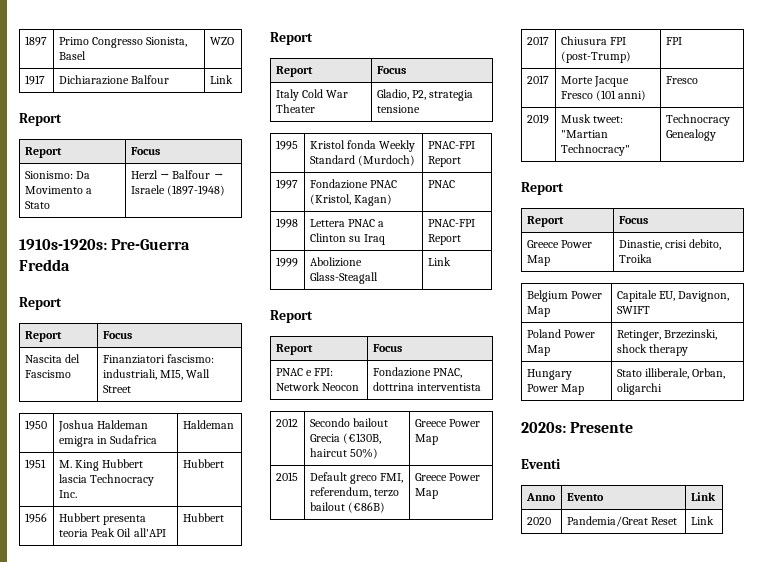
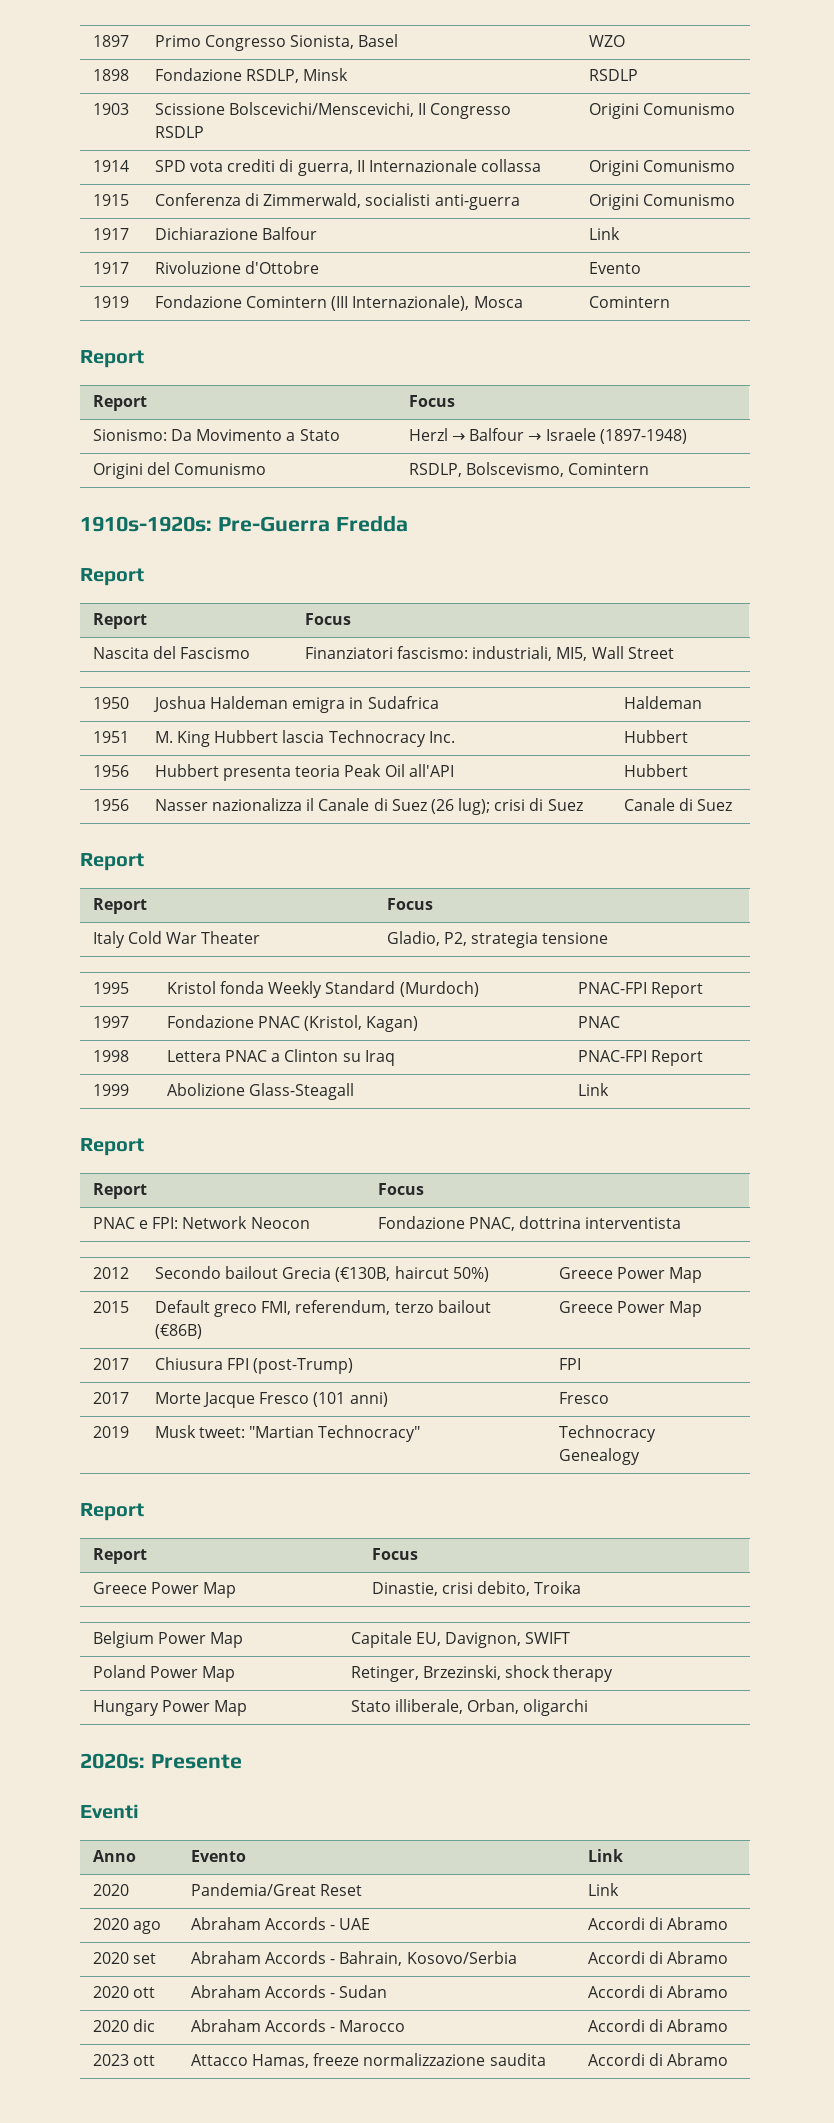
[24,75,45,85] [58,75,170,85] [209,75,233,84] 1917 | Dichiarazione Balfour | Link -> [92,69,129,81] [154,68,349,83] [588,69,638,81] [92,103,129,115] [154,102,512,119] [154,126,204,138] [588,103,735,119] [92,160,129,172] [154,159,542,176] [588,160,735,176] [92,194,129,206] [154,193,520,210] [588,194,735,210] [92,228,129,240] [154,227,317,240] [588,227,620,240] [92,262,129,274] [154,261,319,274] [588,262,641,274] [92,296,129,308] [154,295,523,311] [588,296,670,308] 1898 | Fondazione RSDLP, Minsk | RSDLP // 1903 | Scissione Bolscevichi/Menscevichi, II Congresso RSDLP | Origini Comunismo // 1914 | SPD vota crediti di guerra, II Internazionale collassa | Origini Comunismo // 1915 | Conferenza di Zimmerwald, socialisti anti-guerra | Origini Comunismo // 1917 | Dichiarazione Balfour | Link // 1917 | Rivoluzione d'Ottobre | Evento // 1919 | Fondazione Comintern (III Internazionale), Mosca | Comintern
(226, 190) none -> [92,462,267,479] [408,462,650,477] // Origini del Comunismo | RSDLP, Bolscevismo, Comintern
(224, 517) none -> [92,799,129,811] [154,798,583,815] [623,798,733,811] // 1956 | Nasser nazionalizza il Canale di Suez (26 lug); crisi di Suez | Canale di Suez
(714, 520) none -> [92,1918,161,1934] [190,1917,371,1930] [587,1917,729,1930] [92,1952,156,1964] [190,1951,517,1966] [587,1951,729,1964] [92,1986,155,1998] [190,1985,388,1998] [587,1985,729,1998] [92,2019,155,2032] [190,2019,406,2032] [587,2019,729,2032] [92,2054,155,2066] [190,2053,546,2068] [587,2053,729,2066] // 2020 ago | Abraham Accords - UAE | Accordi di Abramo // 2020 set | Abraham Accords - Bahrain, Kosovo/Serbia | Accordi di Abramo // 2020 ott | Abraham Accords - Sudan | Accordi di Abramo // 2020 dic | Abraham Accords - Marocco | Accordi di Abramo // 2023 ott | Attacco Hamas, freeze normalizzazione saudita | Accordi di Abramo

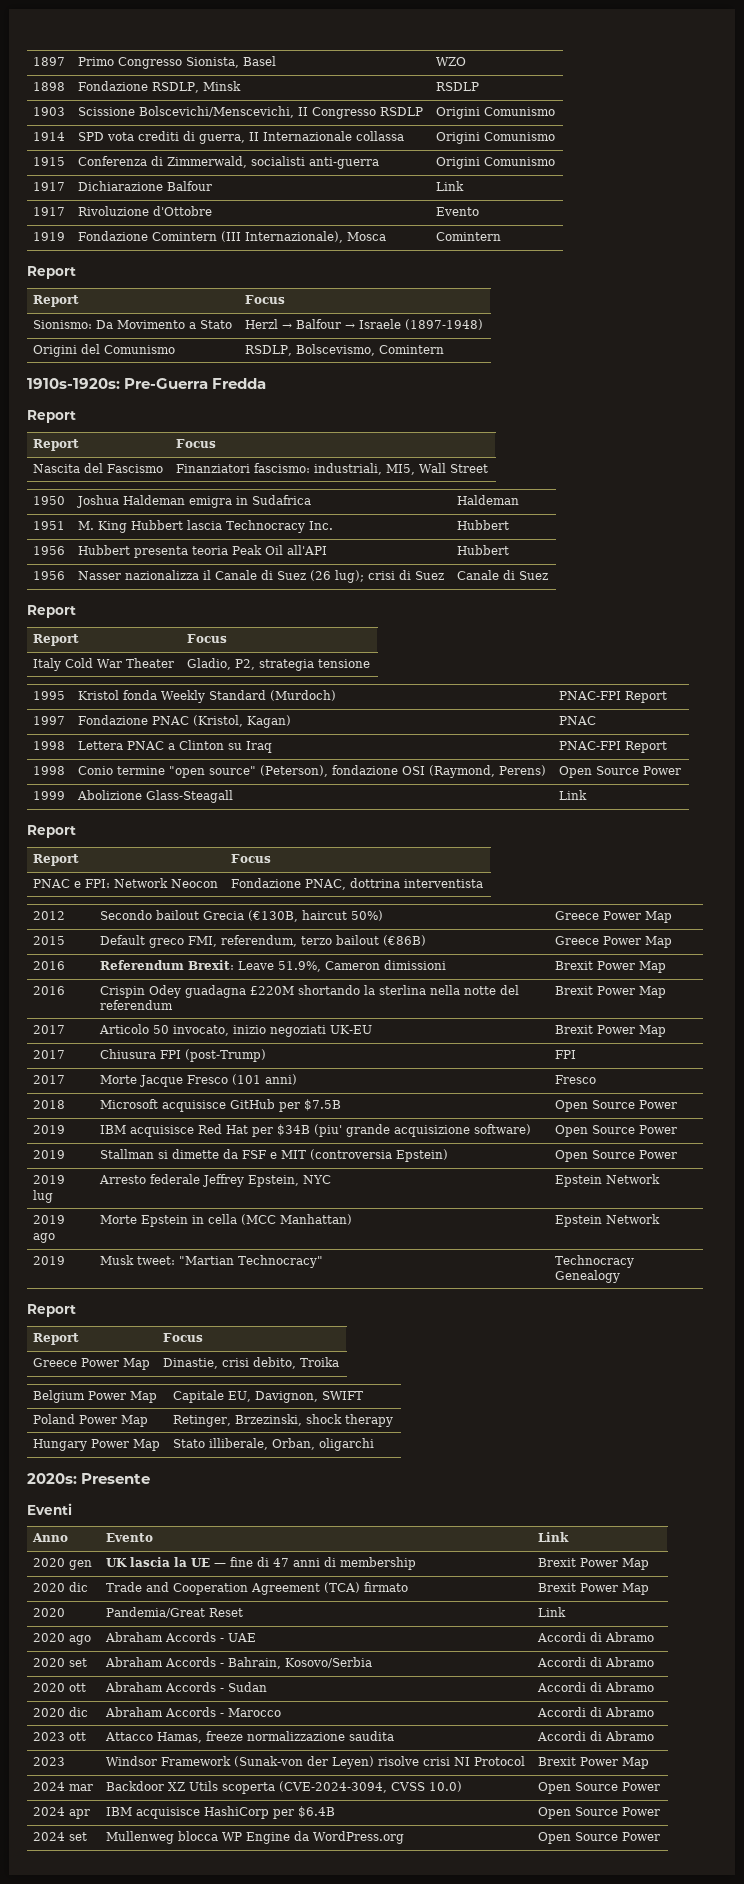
(703, 1058) none -> [33,766,66,775] [78,765,547,778] [559,766,682,778] // 1998 | Conio termine "open source" (Peterson), fondazione OSI (Raymond, Perens) | Open Source Power
(703, 1309) none -> [33,961,66,970] [100,960,447,972] [555,961,667,973] [33,986,66,995] [100,985,520,998] [100,1000,174,1010] [555,986,667,998] [33,1025,66,1034] [99,1024,373,1037] [555,1025,667,1037] // 2016 | Referendum Brexit: Leave 51.9%, Cameron dimissioni | Brexit Power Map // 2016 | Crispin Odey guadagna £220M shortando la sterlina nella notte del referendum | Brexit Power Map // 2017 | Articolo 50 invocato, inizio negoziati UK-EU | Brexit Power Map
(609, 1398) none -> [33,1100,66,1109] [100,1099,342,1112] [555,1100,678,1112] [33,1125,66,1134] [100,1124,532,1137] [555,1125,678,1137] [33,1150,66,1159] [100,1149,449,1162] [555,1150,678,1162] [33,1175,66,1184] [33,1190,54,1203] [99,1174,332,1187] [555,1174,661,1187] [33,1215,66,1224] [33,1233,56,1243] [100,1214,353,1227] [555,1214,661,1227] // 2018 | Microsoft acquisisce GitHub per $7.5B | Open Source Power // 2019 | IBM acquisisce Red Hat per $34B (piu' grande acquisizione software) | Open Source Power // 2019 | Stallman si dimette da FSF e MIT (controversia Epstein) | Open Source Power // 2019 lug | Arresto federale Jeffrey Epstein, NYC | Epstein Network // 2019 ago | Morte Epstein in cella (MCC Manhattan) | Epstein Network
(623, 1855) none -> [33,1558,93,1570] [106,1557,417,1570] [538,1558,650,1570] [33,1582,89,1592] [106,1582,409,1595] [538,1583,650,1595] // 2020 gen | UK lascia la UE — fine di 47 anni di membership | Brexit Power Map // 2020 dic | Trade and Cooperation Agreement (TCA) firmato | Brexit Power Map
(729, 2059) none -> [33,1757,66,1766] [106,1756,526,1769] [538,1757,650,1769] [33,1782,94,1791] [106,1781,463,1794] [538,1782,661,1794] [33,1807,91,1819] [106,1806,336,1819] [538,1807,661,1819] [33,1832,88,1841] [106,1831,405,1844] [538,1832,661,1844] // 2023 | Windsor Framework (Sunak-von der Leyen) risolve crisi NI Protocol | Brexit Power Map // 2024 mar | Backdoor XZ Utils scoperta (CVE-2024-3094, CVSS 10.0) | Open Source Power // 2024 apr | IBM acquisisce HashiCorp per $6.4B | Open Source Power // 2024 set | Mullenweg blocca WP Engine da WordPress.org | Open Source Power

